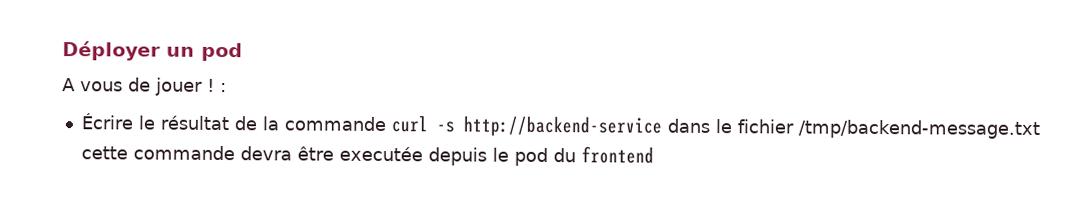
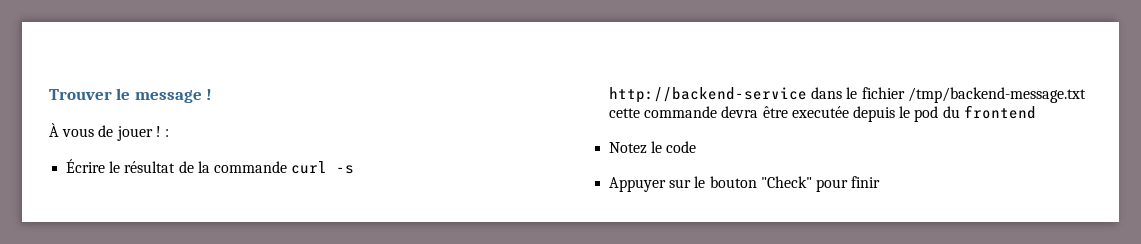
[62,41,243,62] [62,78,76,92] Déployer un pod // A -> [49,88,213,103] [49,123,59,137] Trouver le message ! // À
(654, 155) none -> [609,141,697,154] [609,176,881,192] // Notez le code // Appuyer sur le bouton "Check" pour finir

